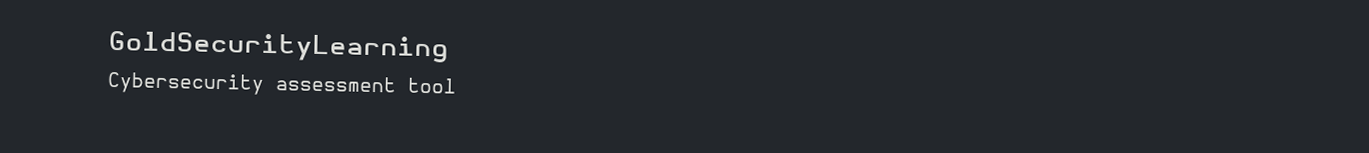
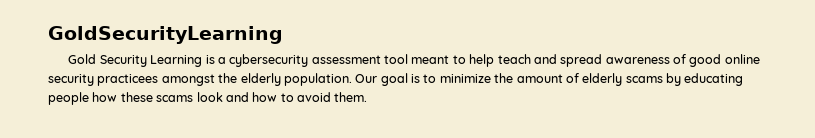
[107,71,456,95] Cybersecurity assessment tool -> [68,54,760,67] [48,73,744,86] [48,92,368,105] Gold Security Learning is a cybersecurity assessment tool meant to help teach and spread awareness of good online security practicees amongst the elderly population. Our goal is to minimize the amount of elderly scams by educating people how these scams look and how to avoid them.

